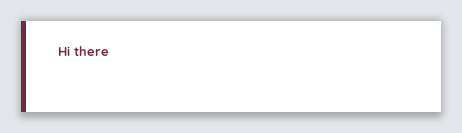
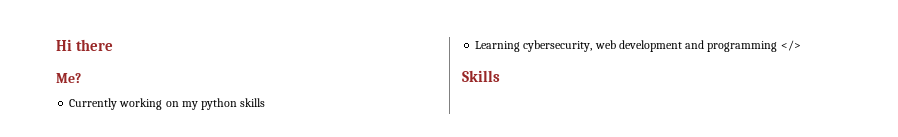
(109, 51) none -> [56,73,81,83] [69,98,266,110] [475,40,801,52] [462,70,500,82] // Me? // Currently working on my python skills // Learning cybersecurity, web development and programming </> // Skills

